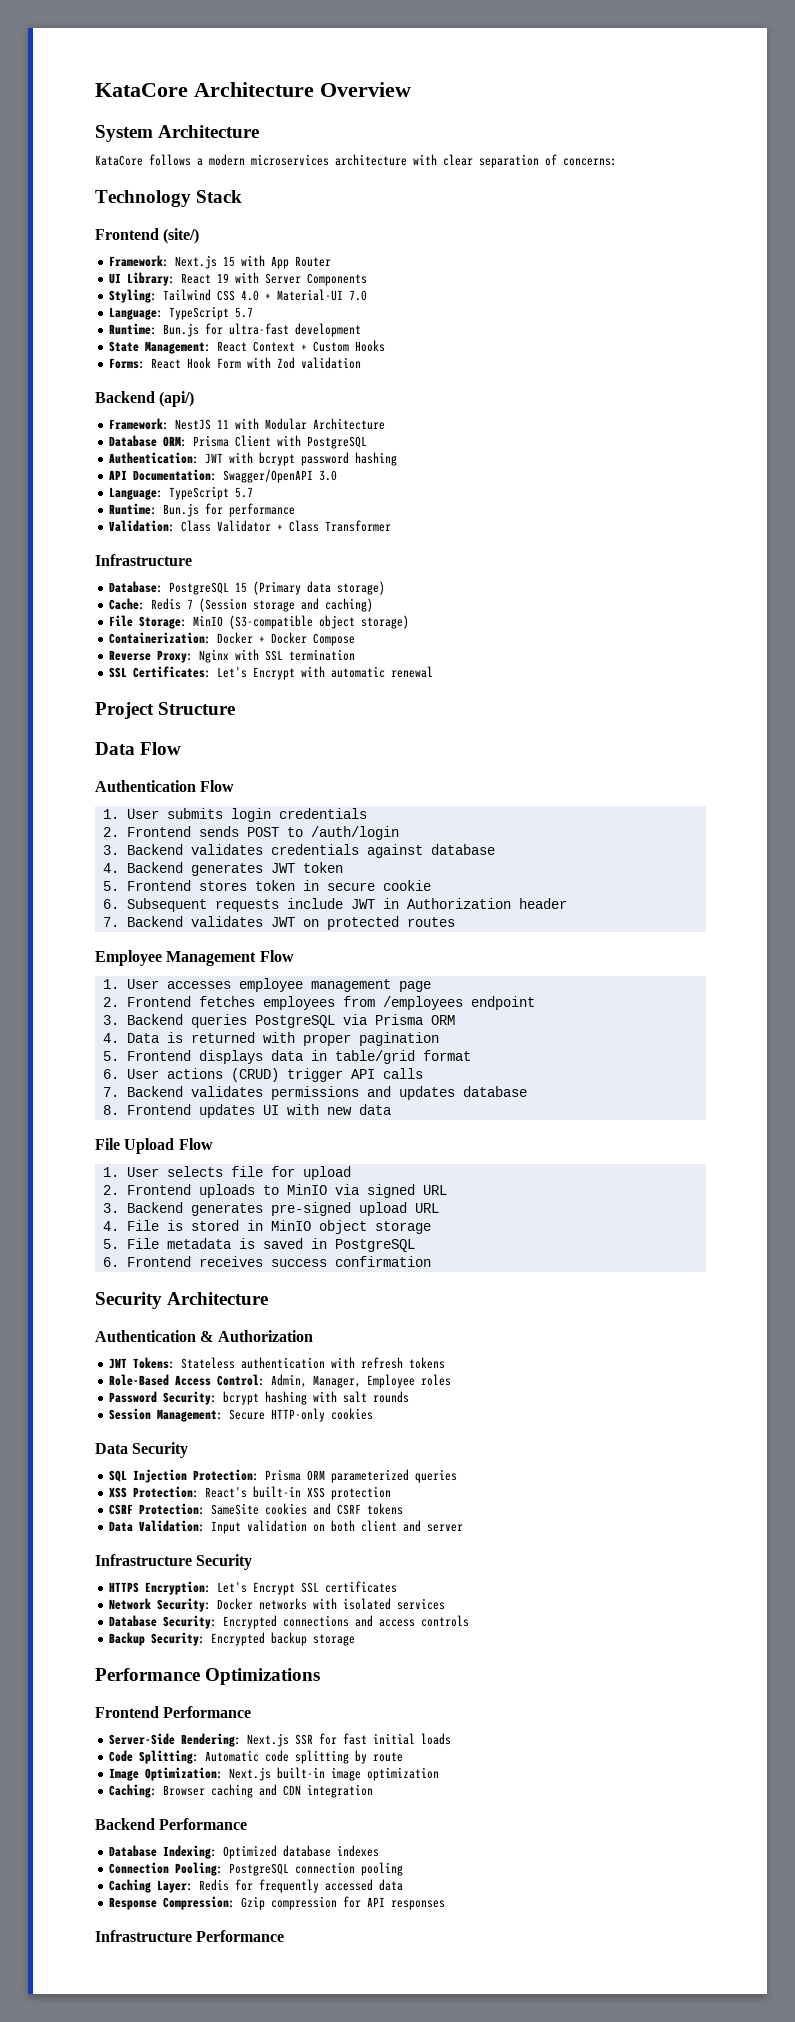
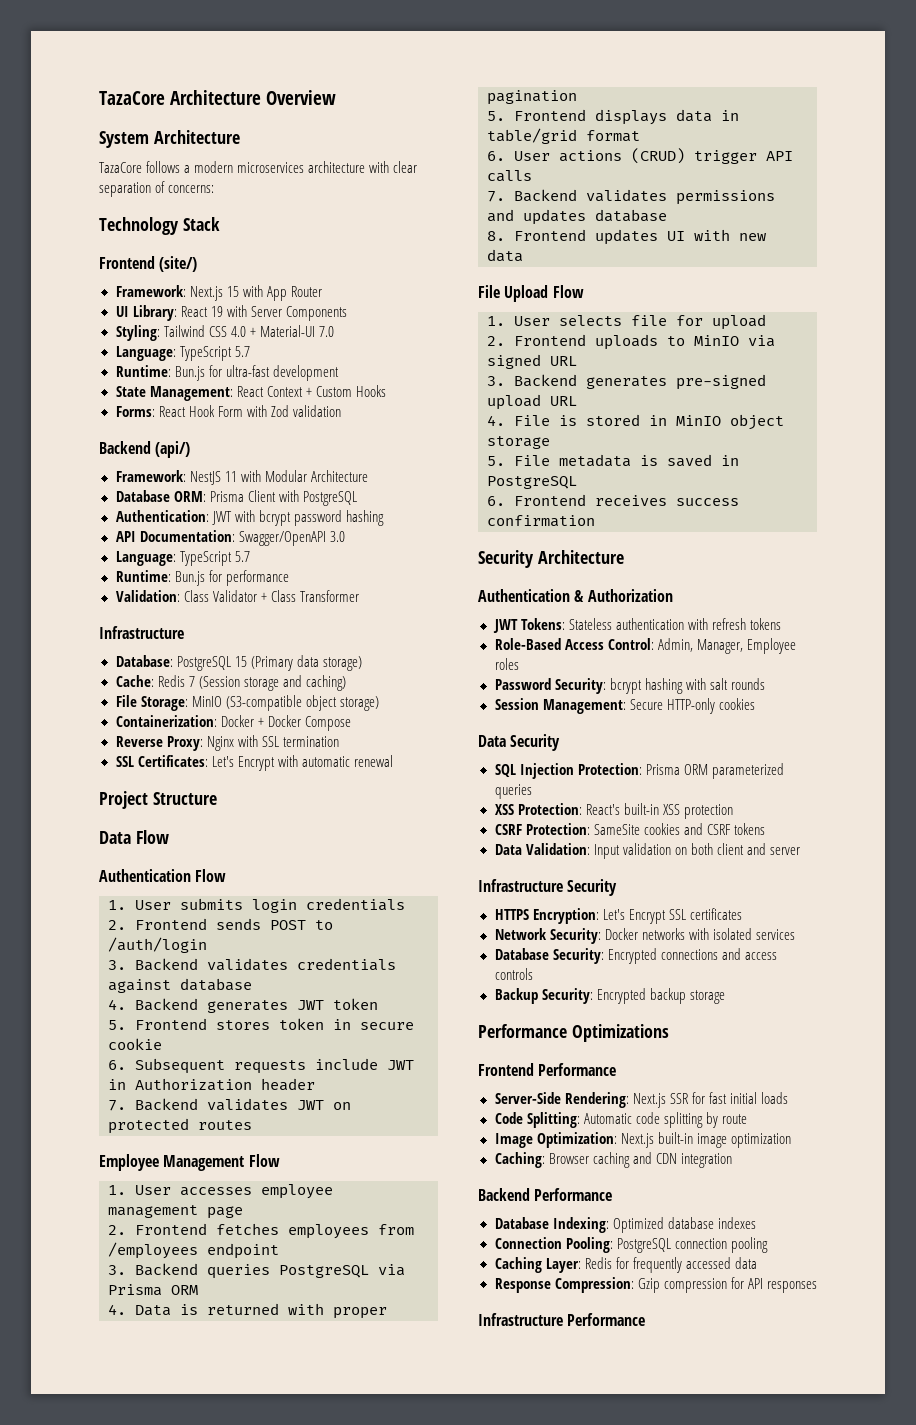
[95,83,188,97] KataCore -> [99,91,165,105] TazaCore
[95,155,143,166] KataCore -> [99,162,142,173] TazaCore

